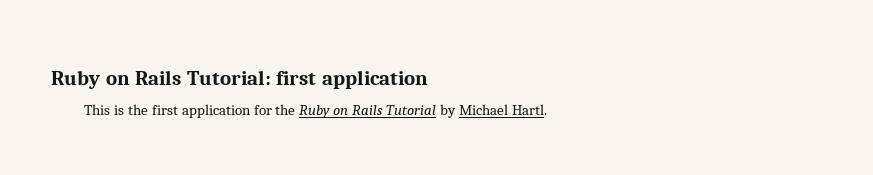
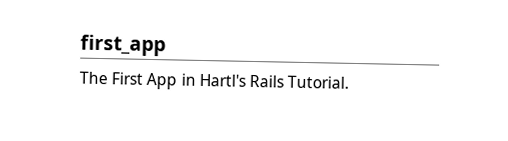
[51,70,428,89] [83,104,547,118] Ruby on Rails Tutorial: first application // This is the first application for the Ruby on Rails Tutorial by Michael Hartl. -> [80,34,166,57] [79,71,350,90] first_app // The First App in Hartl's Rails Tutorial.

